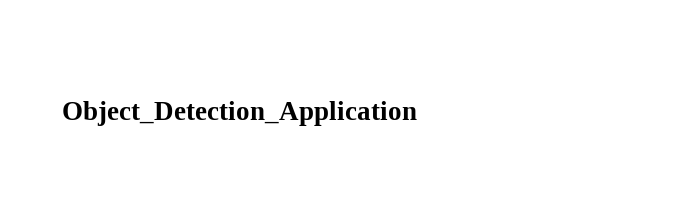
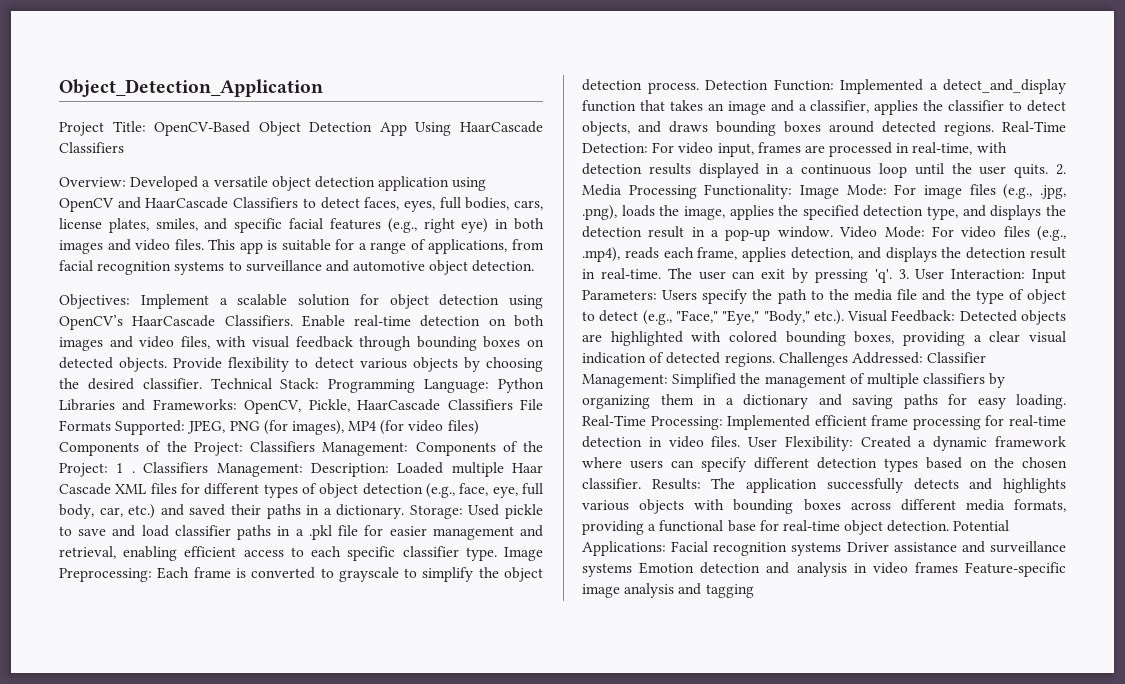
(417, 113) none -> [59,121,543,136] [59,142,124,153] [59,176,487,191] [59,197,543,212] [59,218,544,233] [59,239,544,254] [59,260,535,275] [59,294,543,309] [59,315,544,330] [59,336,544,351] [59,357,543,372] [59,378,544,393] [59,399,543,414] [59,420,479,435] [59,441,543,456] [59,462,543,477] [59,483,543,498] [59,504,543,519] [59,525,543,540] [59,546,543,561] [59,567,544,582] [582,79,1066,94] [582,100,1066,115] [582,121,1066,136] [582,142,1007,157] [582,163,1066,178] [582,184,1066,199] [582,205,1066,220] [582,226,1066,241] [582,247,1066,262] [582,268,1066,283] [582,289,1066,304] [582,310,1066,325] [582,331,1066,346] [582,352,987,367] [582,373,1006,388] [582,394,1066,409] [582,415,1066,430] [582,436,1066,451] [582,457,1067,472] [582,478,1066,493] [582,499,1066,514] [582,520,1010,535] [582,541,1066,556] [582,562,1066,577] [582,583,754,598] // Project Title: OpenCV-Based Object Detection App Using HaarCascade Classifiers // Overview: Developed a versatile object detection application using OpenCV and HaarCascade Classifiers to detect faces, eyes, full bodies, cars, license plates, smiles, and specific facial features (e.g., right eye) in both images and video files. This app is suitable for a range of applications, from facial recognition systems to surveillance and automotive object detection. // Objectives: Implement a scalable solution for object detection using OpenCV’s HaarCascade Classifiers. Enable real-time detection on both images and video files, with visual feedback through bounding boxes on detected objects. Provide flexibility to detect various objects by choosing the desired classifier. Technical Stack: Programming Language: Python Libraries and Frameworks: OpenCV, Pickle, HaarCascade Classifiers File Formats Supported: JPEG, PNG (for images), MP4 (for video files) Components of the Project: Classifiers Management: Components of the Project: 1 . Classifiers Management: Description: Loaded multiple Haar Cascade XML files for different types of object detection (e.g., face, eye, full body, car, etc.) and saved their paths in a dictionary. Storage: Used pickle to save and load classifier paths in a .pkl file for easier management and retrieval, enabling efficient access to each specific classifier type. Image Preprocessing: Each frame is converted to grayscale to simplify the object detection process. Detection Function: Implemented a detect_and_display function that takes an image and a classifier, applies the classifier to detect objects, and draws bounding boxes around detected regions. Real-Time Detection: For video input, frames are processed in real-time, with detection results displayed in a continuous loop until the user quits. 2. Media Processing Functionality: Image Mode: For image files (e.g., .jpg, .png), loads the image, applies the specified detection type, and displays the detection result in a pop-up window. Video Mode: For video files (e.g., .mp4), reads each frame, applies detection, and displays the detection result in real-time. The user can exit by pressing 'q'. 3. User Interaction: Input Parameters: Users specify the path to the media file and the type of object to detect (e.g., "Face," "Eye," "Body," etc.). Visual Feedback: Detected objects are highlighted with colored bounding boxes, providing a clear visual indication of detected regions. Challenges Addressed: Classifier Management: Simplified the management of multiple classifiers by organizing them in a dictionary and saving paths for easy loading. Real-Time Processing: Implemented efficient frame processing for real-time detection in video files. User Flexibility: Created a dynamic framework where users can specify different detection types based on the chosen classifier. Results: The application successfully detects and highlights various objects with bounding boxes across different media formats, providing a functional base for real-time object detection. Potential Applications: Facial recognition systems Driver assistance and surveillance systems Emotion detection and analysis in video frames Feature-specific image analysis and tagging

